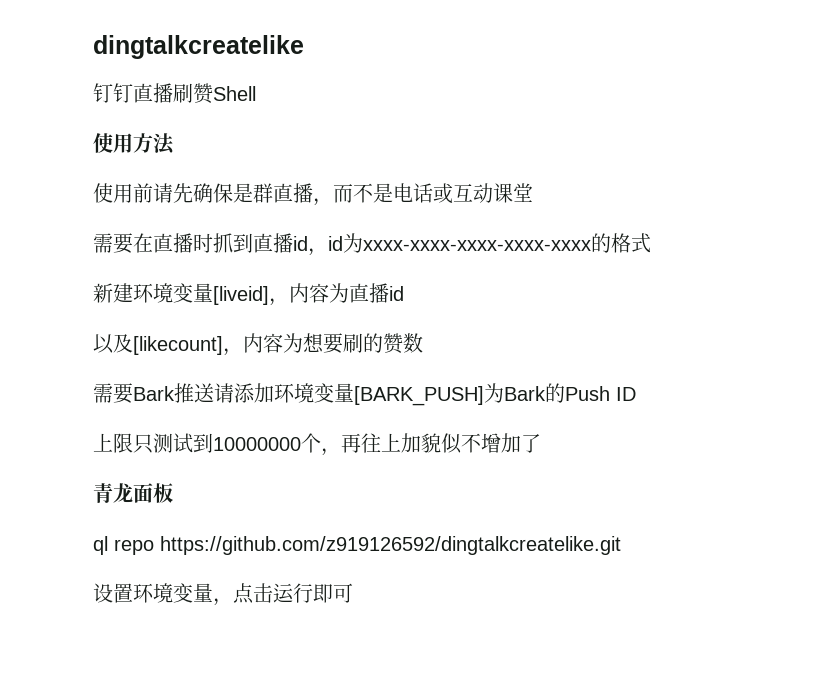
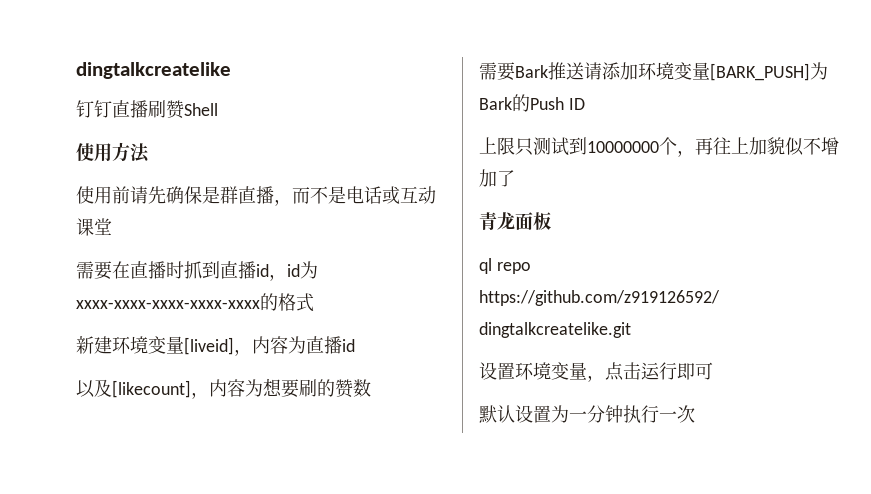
(353, 593) none -> [479,405,695,423] // 默认设置为一分钟执行一次

